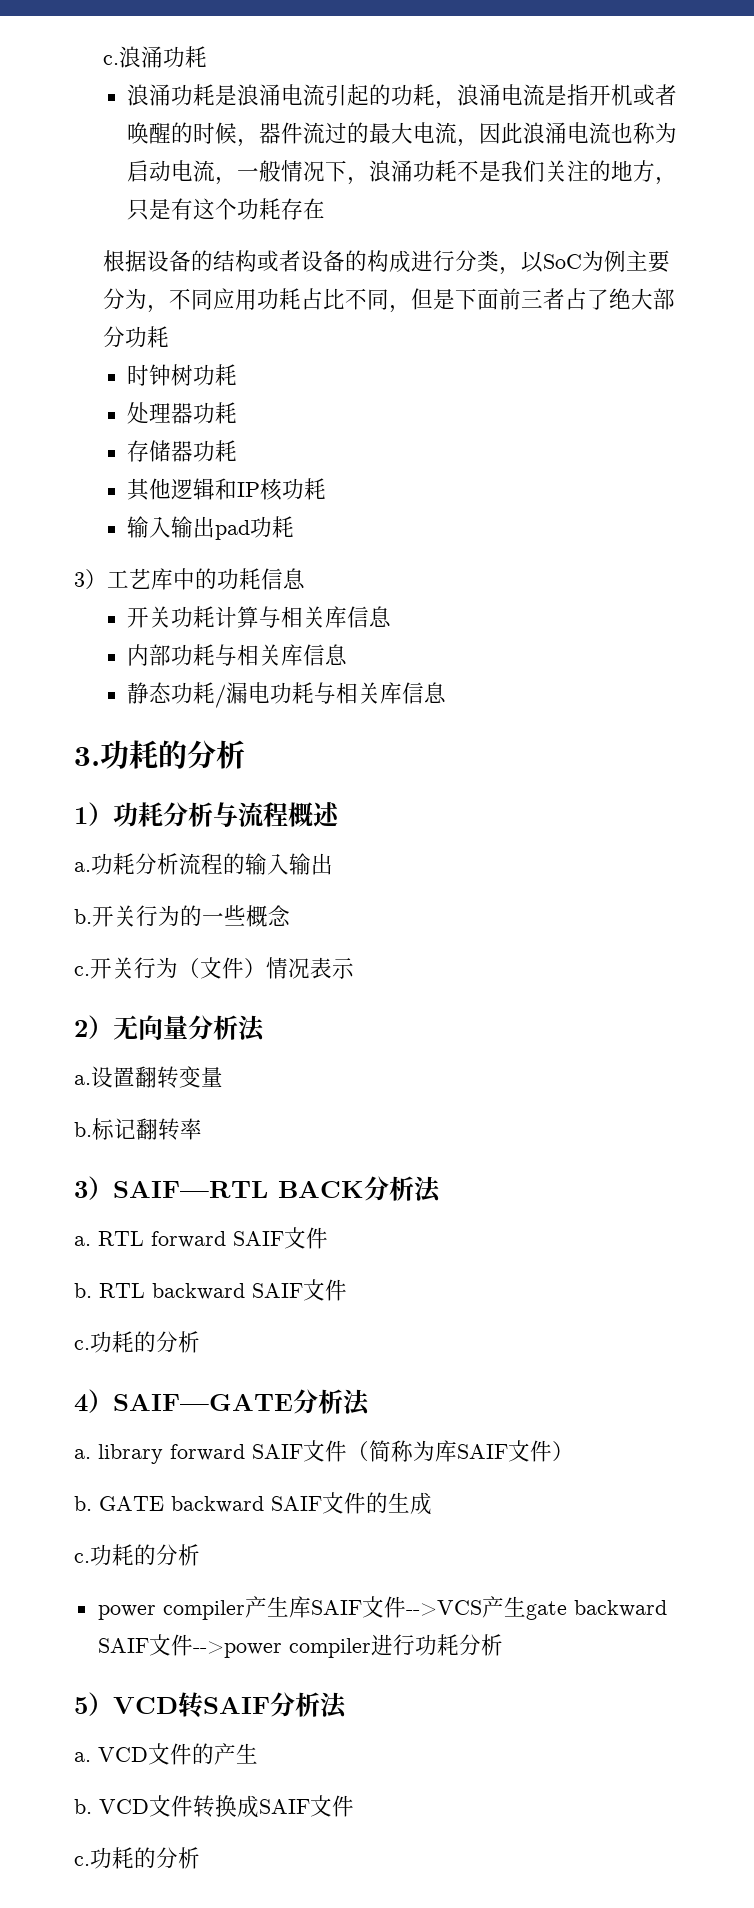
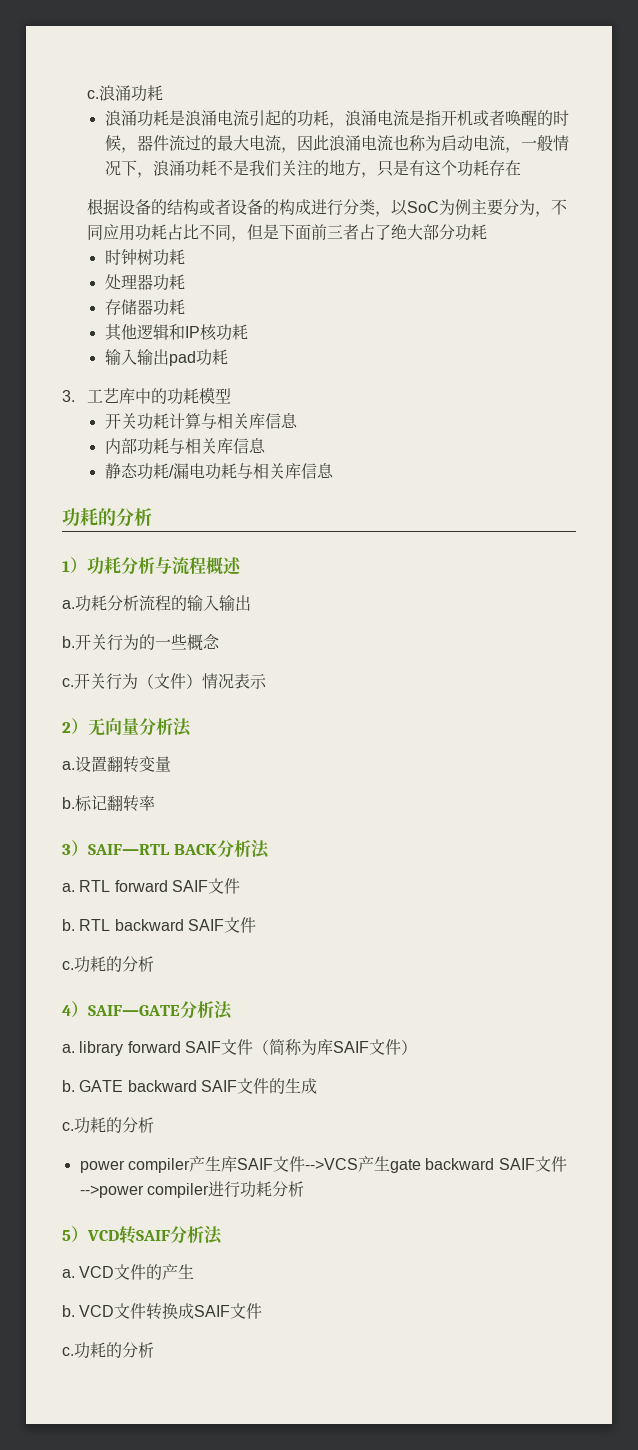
[74,569,107,590] 3） -> [62,390,75,402] 3.
[261,568,305,590] 信息 -> [199,387,232,404] 模型
[74,747,100,766] 3. -> (334, 470) none

